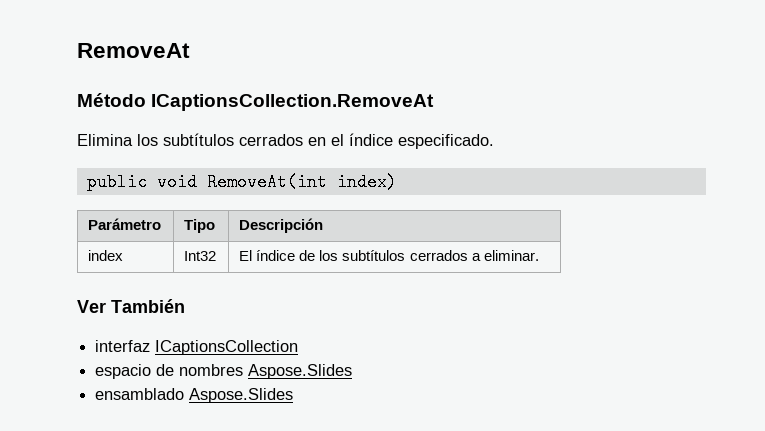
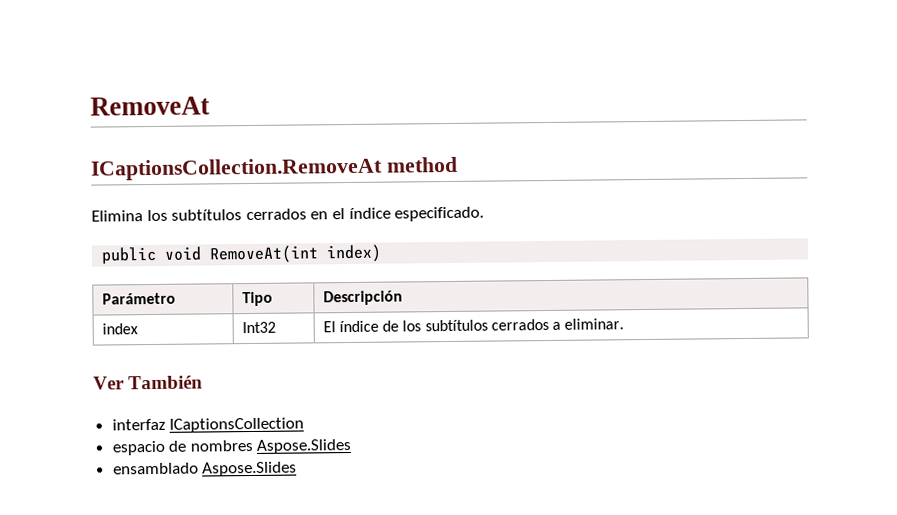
[77,93,146,107] Método -> (210, 106) none
(435, 102) none -> [385,156,458,173] method

